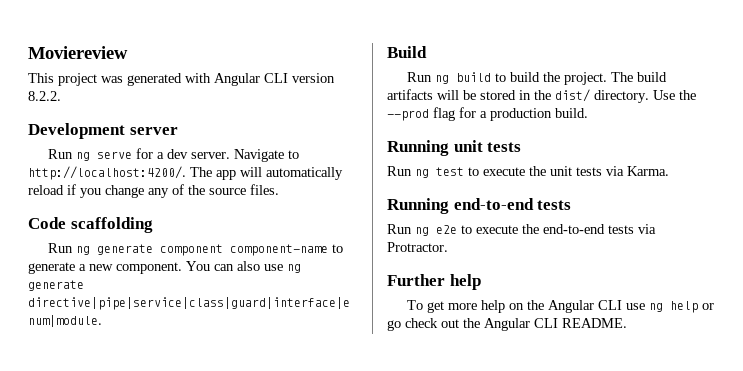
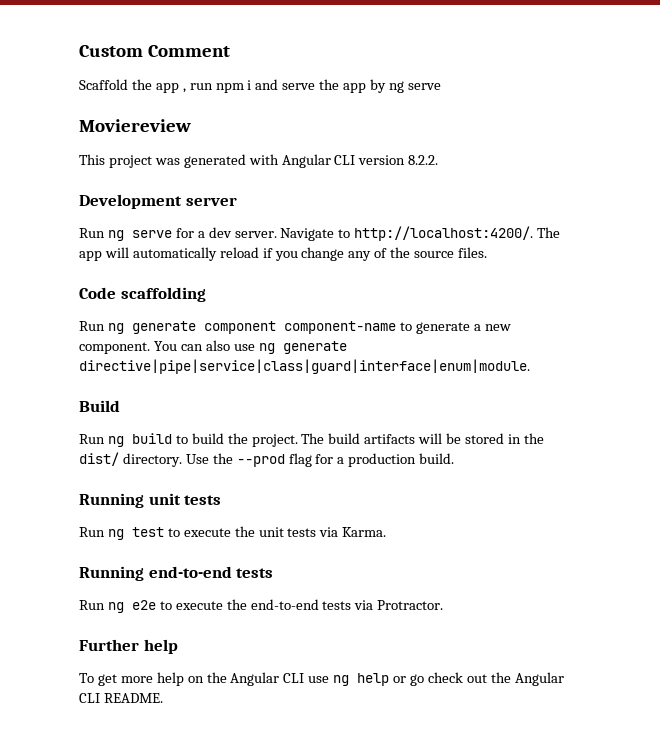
(28, 52) none -> [79,45,230,57] [79,79,441,93] Custom Comment // Scaffold the app , run npm i and serve the app by ng serve //

